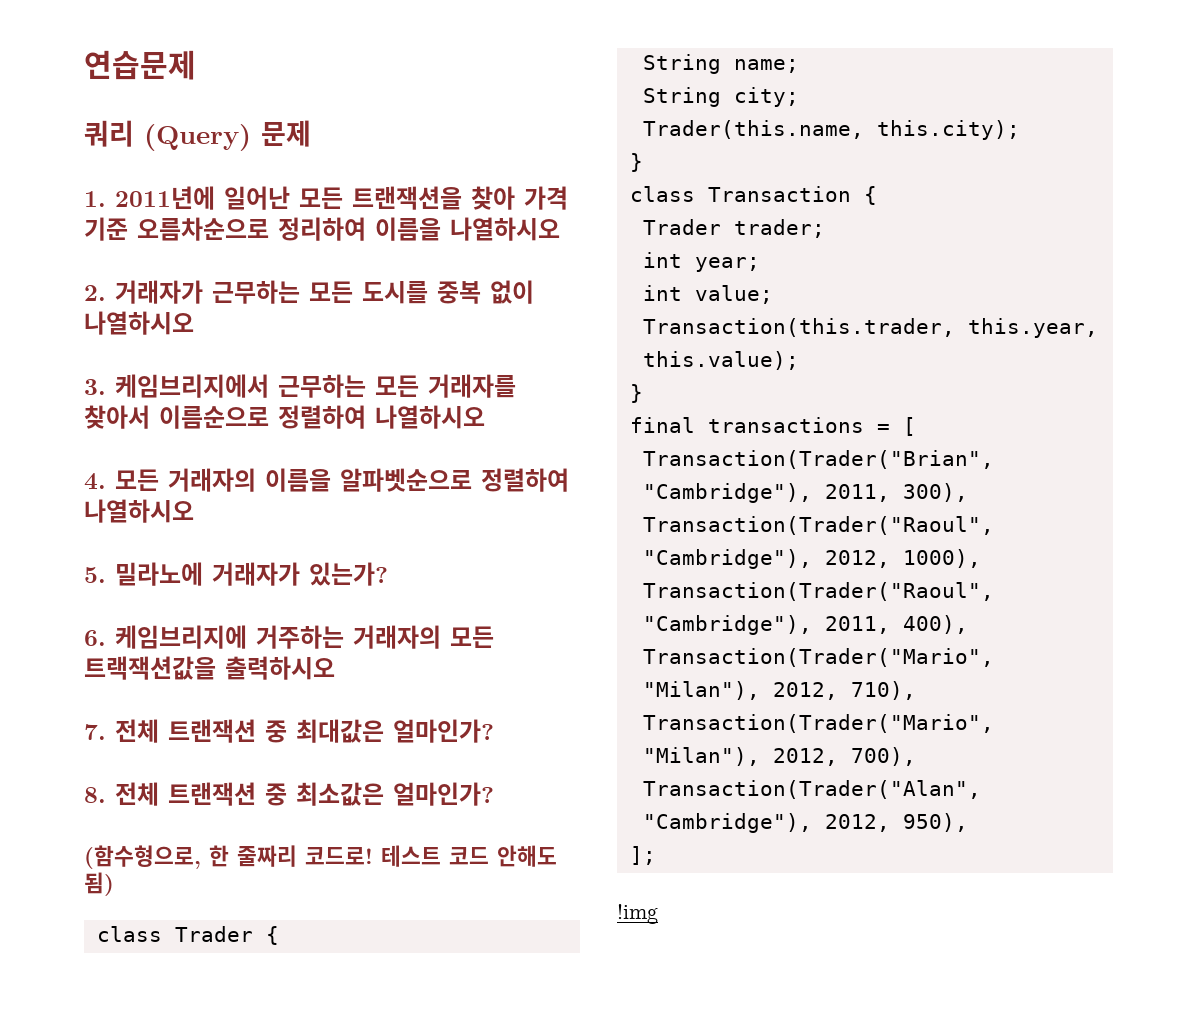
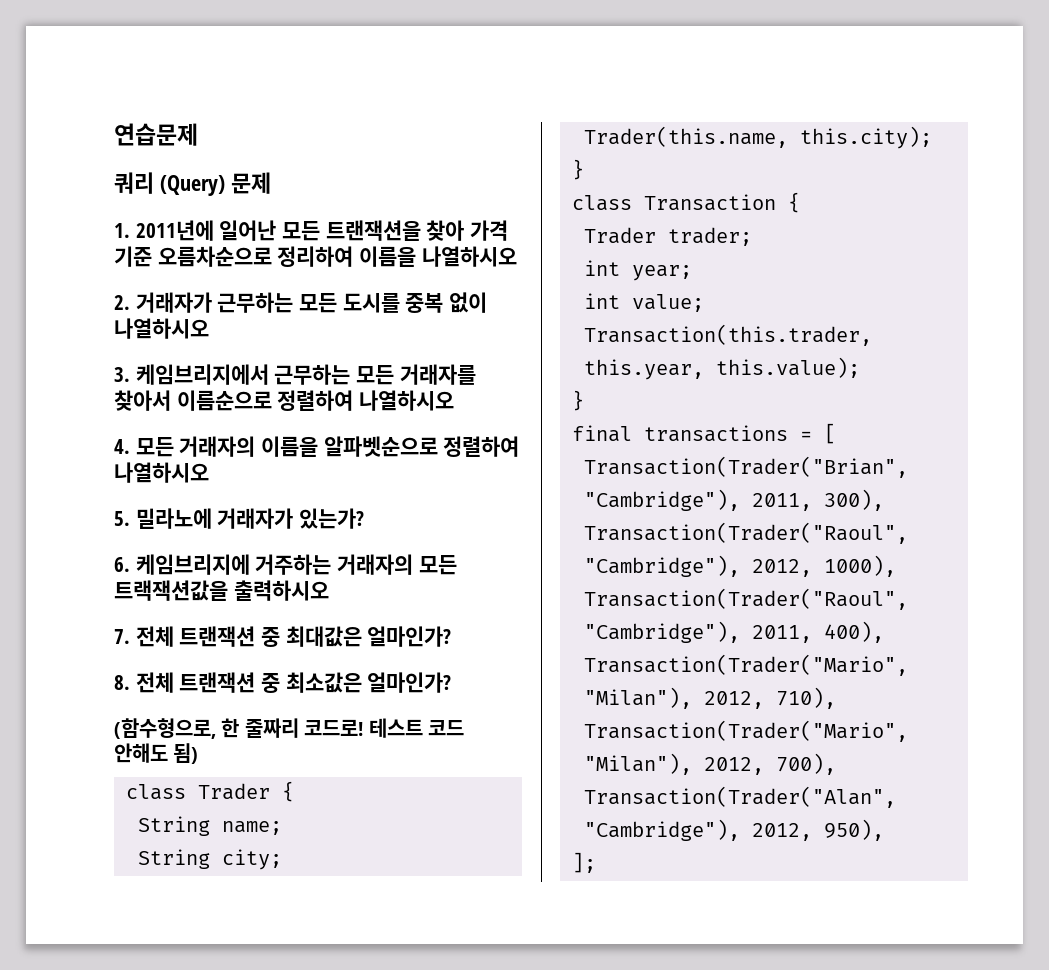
[617,904,658,924] // !img -> (596, 862) none

